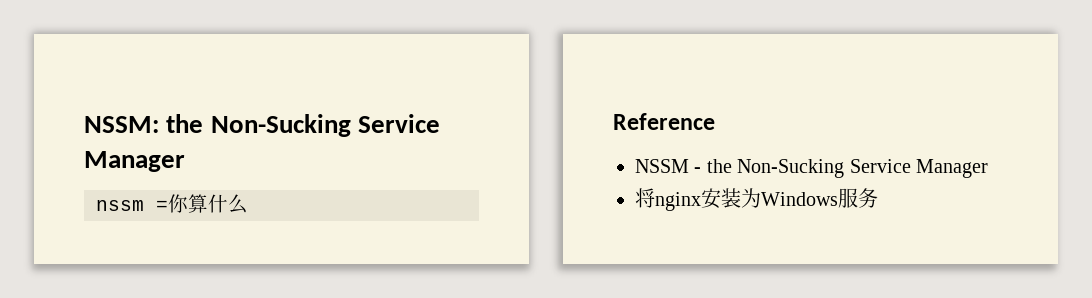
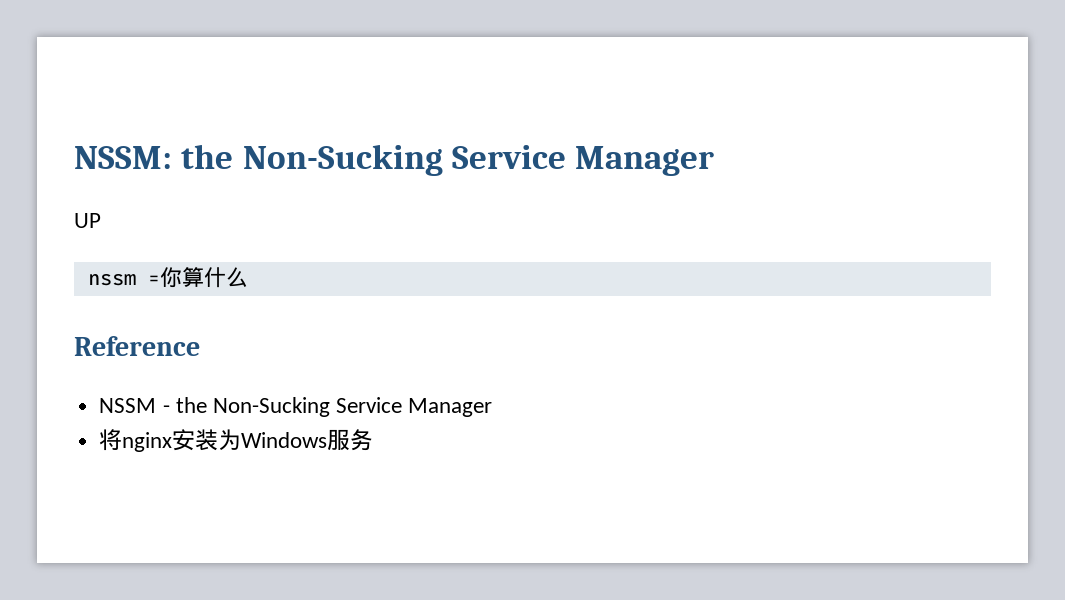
(185, 161) none -> [74,213,101,228] // UP

